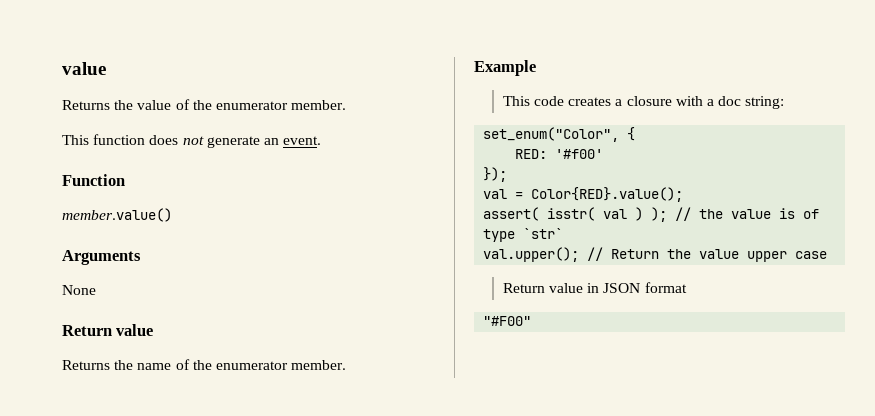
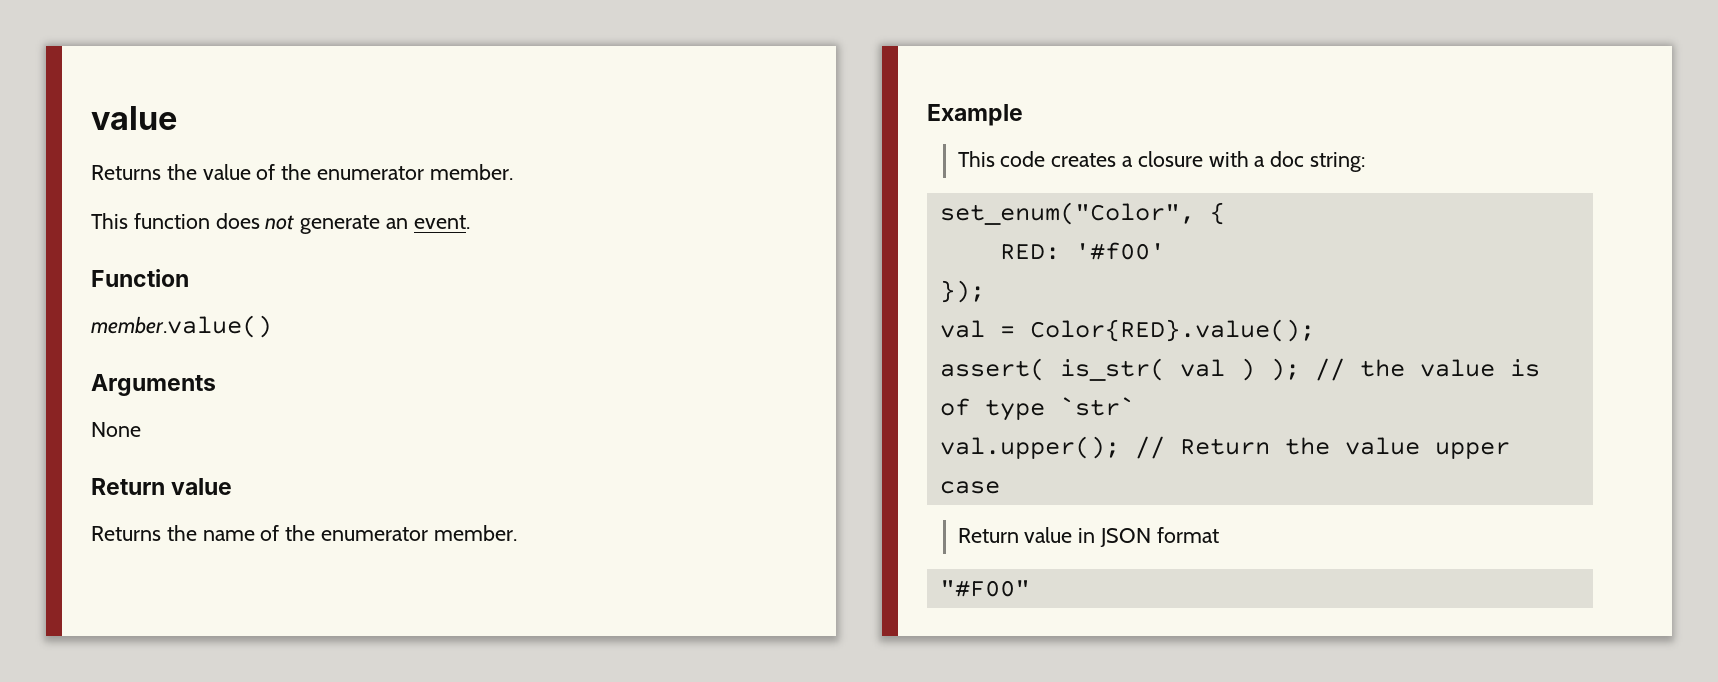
[547,207,596,221] isstr( -> [1059,358,1165,381] is_str(

